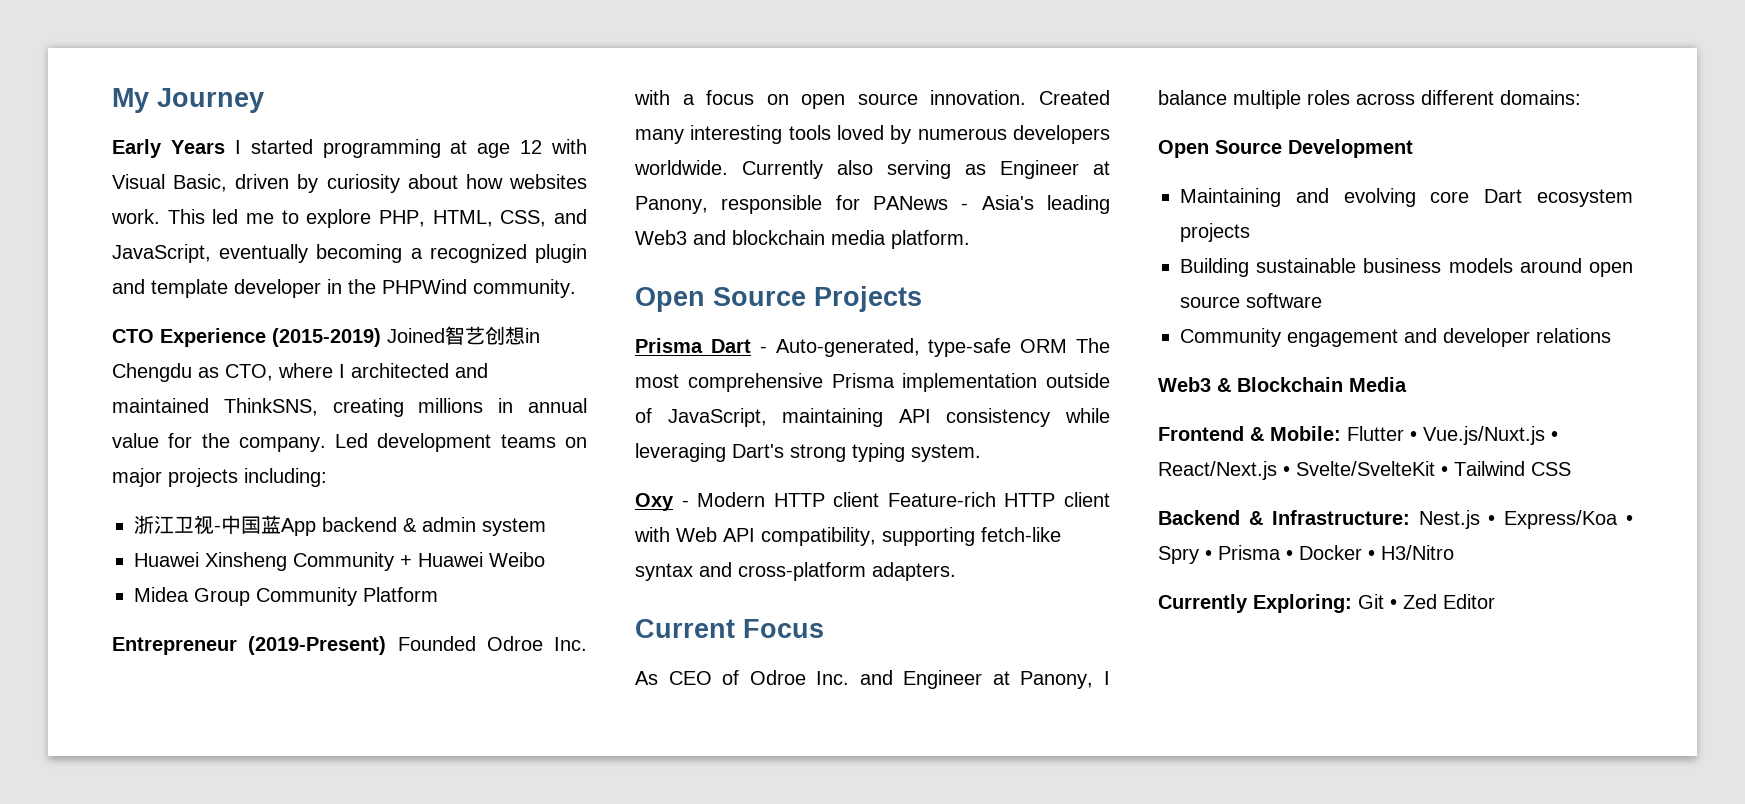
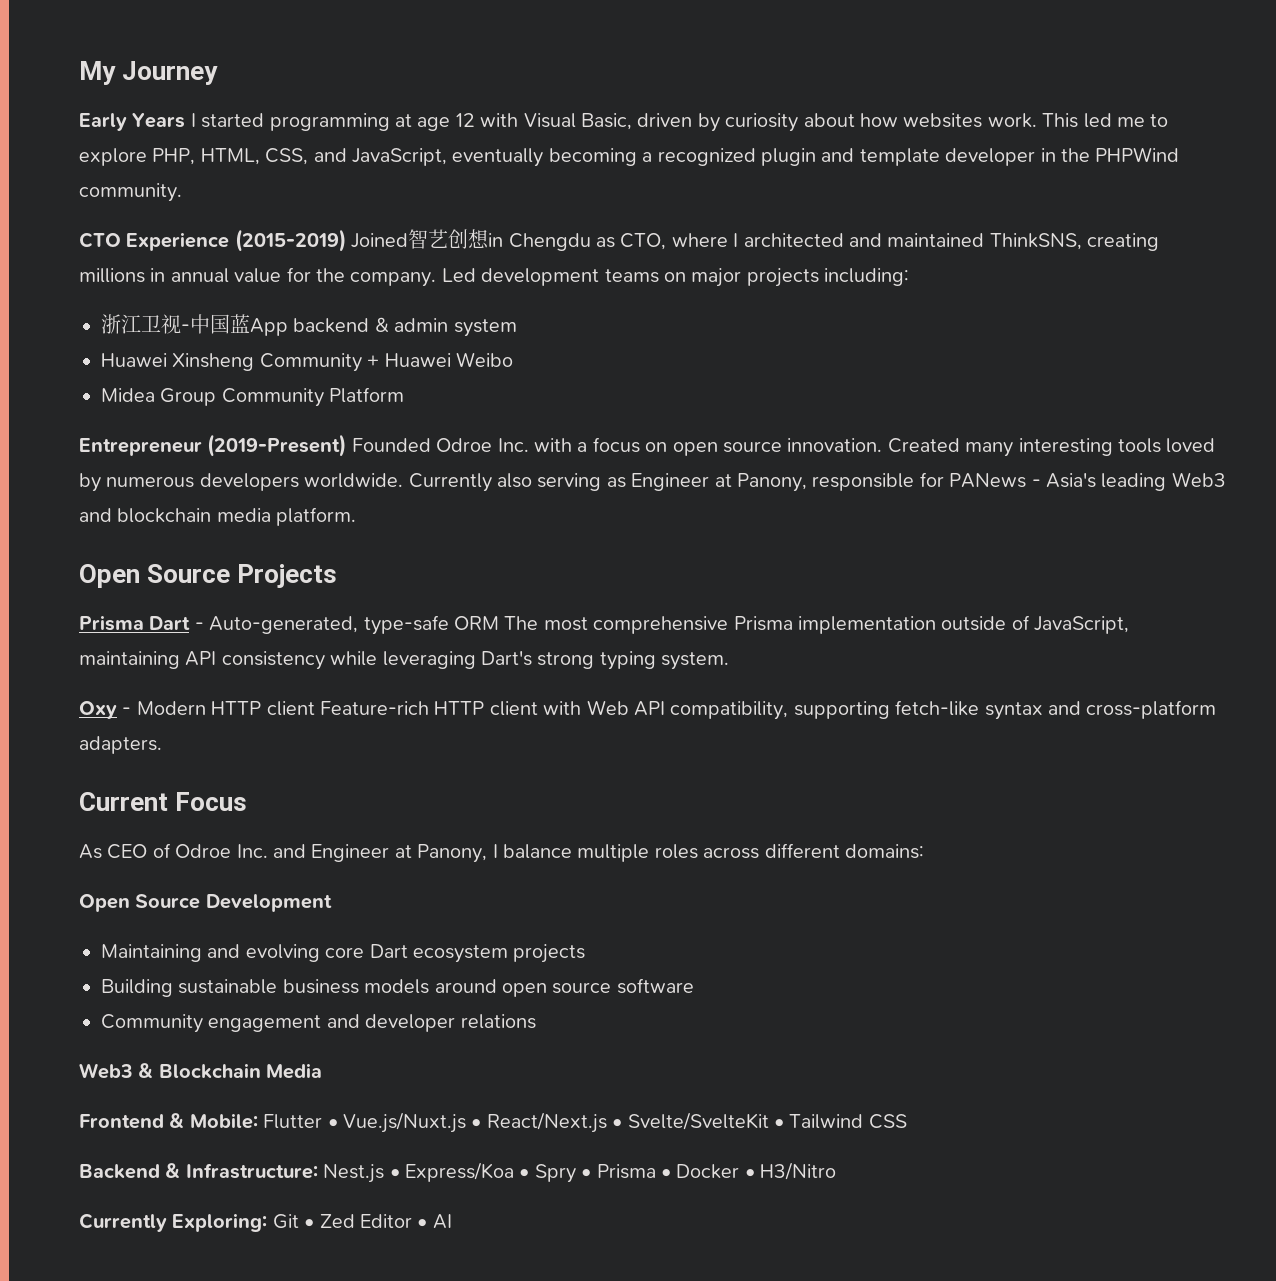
(1495, 601) none -> [417,1214,452,1229] • AI

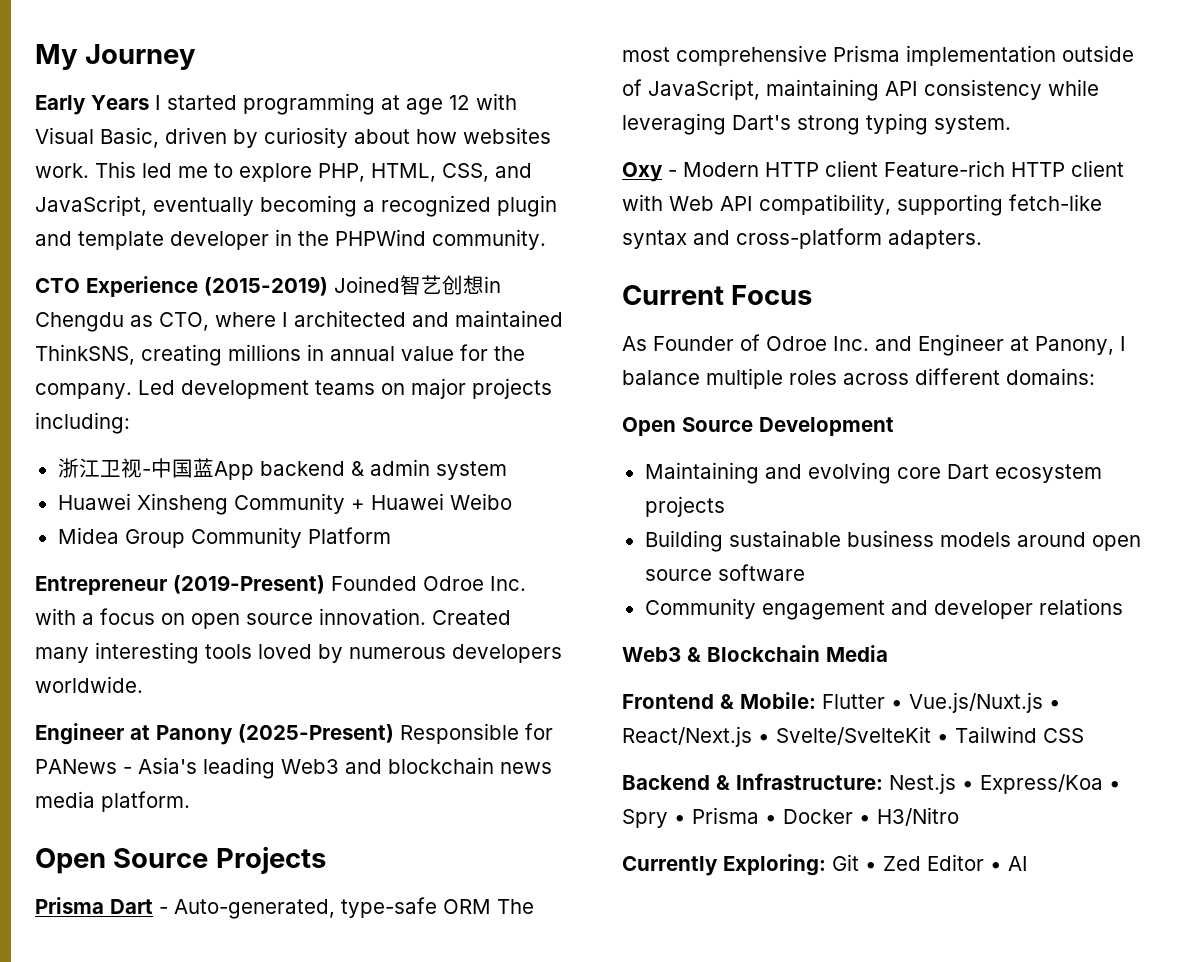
[408,473,915,492] Currently also serving as Engineer at Panony, responsible -> [35,723,519,745] // Engineer at Panony (2025-Present) Responsible
(212, 515) none -> [500,762,552,774] news
[107,844,148,859] CEO -> [653,336,734,351] Founder

